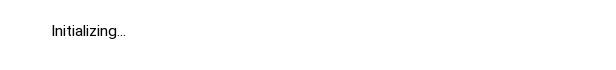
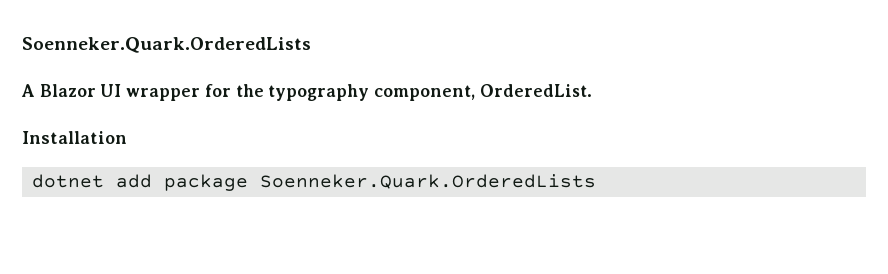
[51,25,126,39] Initializing... -> [22,37,311,53] [21,84,592,101] [22,131,127,144] [31,174,596,191] Soenneker.Quark.OrderedLists // A Blazor UI wrapper for the typography component, OrderedList. // Installation // dotnet add package Soenneker.Quark.OrderedLists

